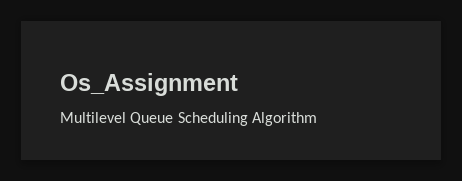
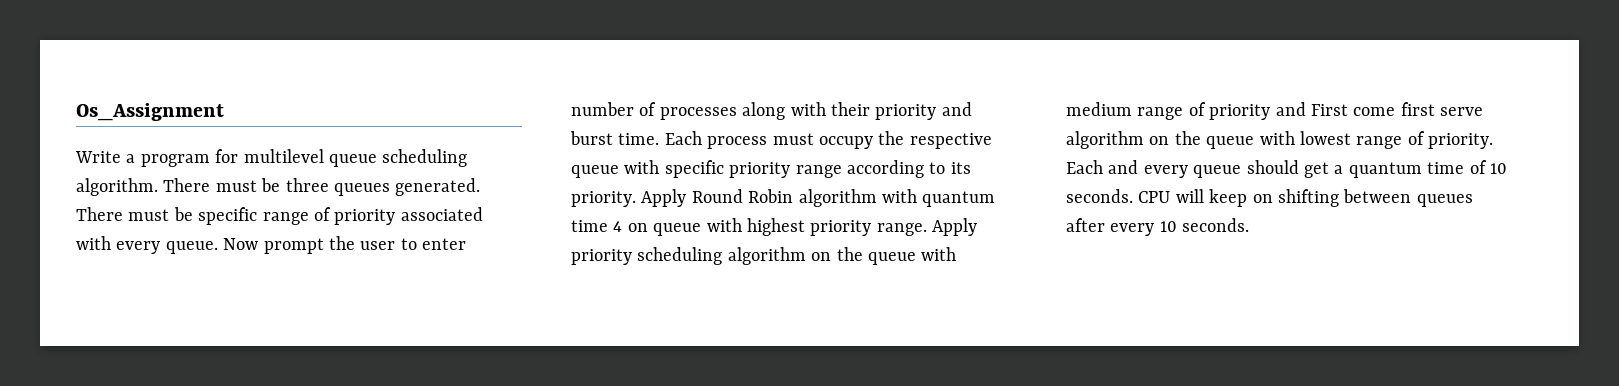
[60,112,317,126] Multilevel Queue Scheduling Algorithm -> [75,149,468,167] [76,178,481,196] [76,207,483,225] [76,236,467,254] [571,102,972,120] [570,131,992,149] [571,160,971,178] [571,189,996,207] [571,218,978,236] [571,247,957,265] [1066,102,1484,120] [1066,131,1494,149] [1066,160,1507,178] [1066,189,1473,207] [1066,218,1250,236] Write a program for multilevel queue scheduling algorithm. There must be three queues generated. There must be specific range of priority associated with every queue. Now prompt the user to enter number of processes along with their priority and burst time. Each process must occupy the respective queue with specific priority range according to its priority. Apply Round Robin algorithm with quantum time 4 on queue with highest priority range. Apply priority scheduling algorithm on the queue with medium range of priority and First come first serve algorithm on the queue with lowest range of priority. Each and every queue should get a quantum time of 10 seconds. CPU will keep on shifting between queues after every 10 seconds.

